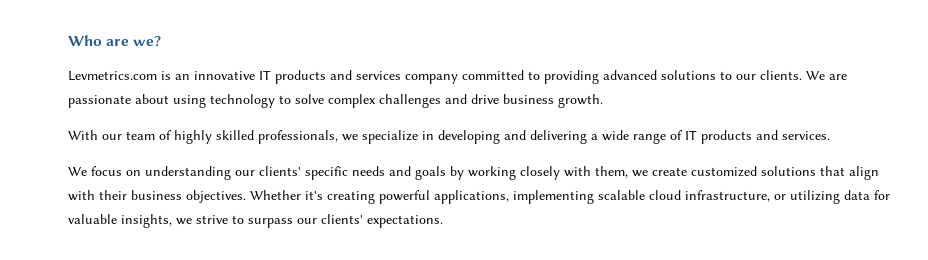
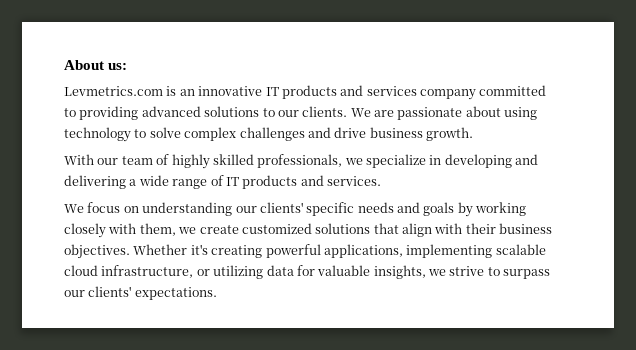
[68,35,162,47] Who are we? -> [64,60,128,70] About us:

